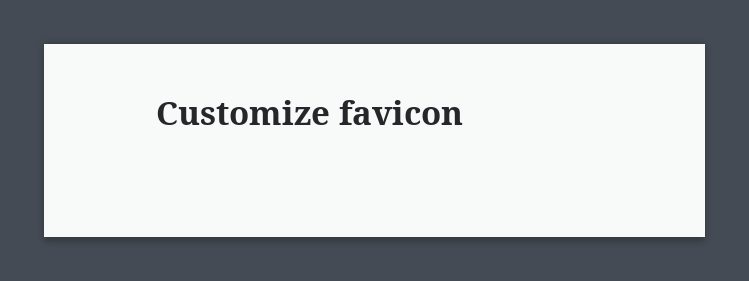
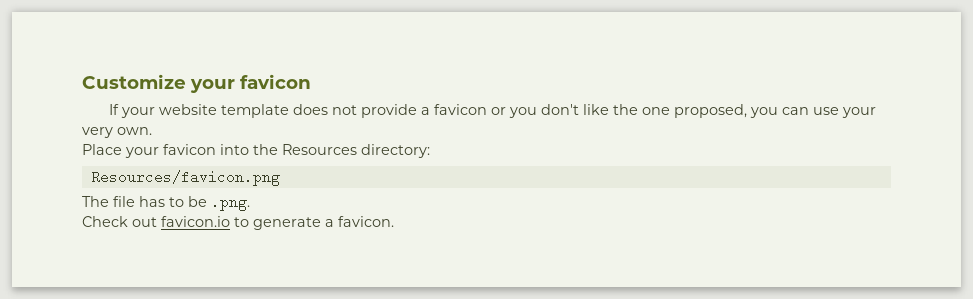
[339,100,463,125] favicon -> [190,74,311,93] [109,104,877,118] [82,127,152,138] [82,144,430,158] [90,170,280,186] [82,195,250,211] [82,216,394,230] your favicon // If your website template does not provide a favicon or you don't like the one proposed, you can use your very own. // Place your favicon into the Resources directory: // Resources/favicon.png // The file has to be .png. // Check out favicon.io to generate a favicon.

